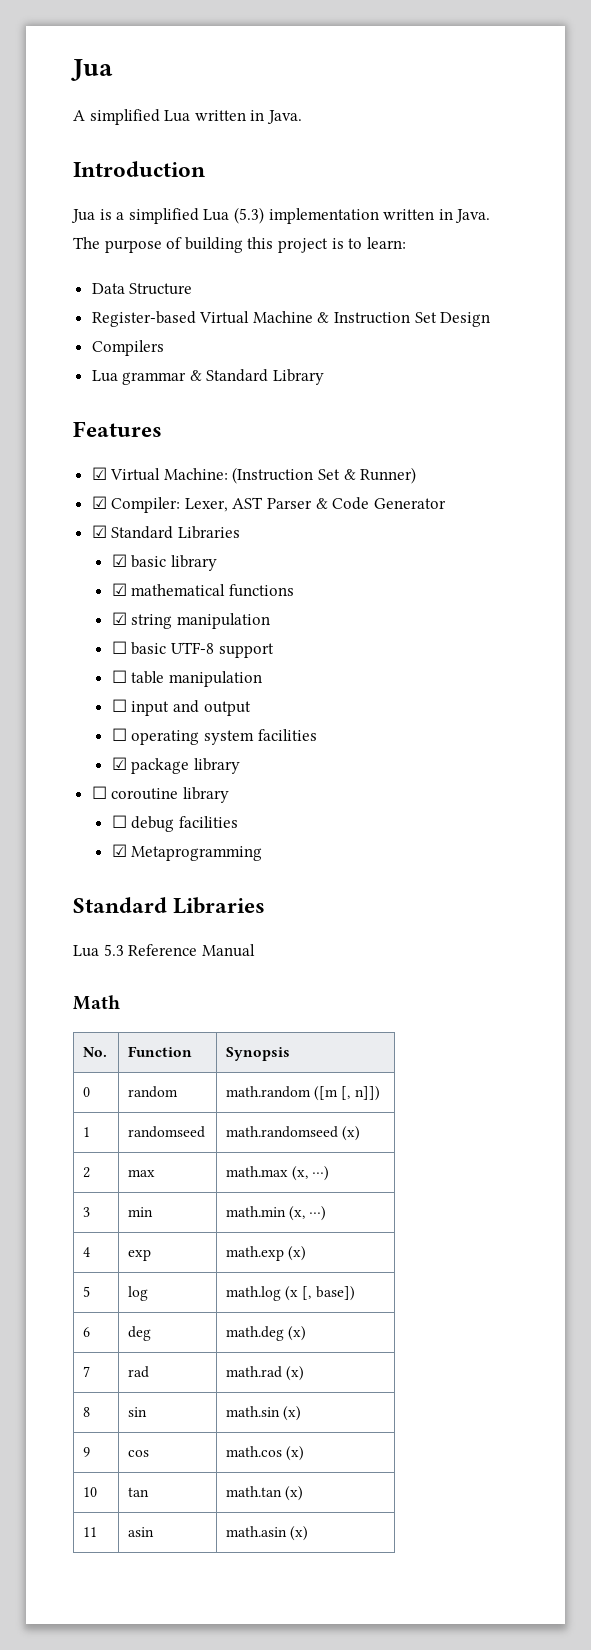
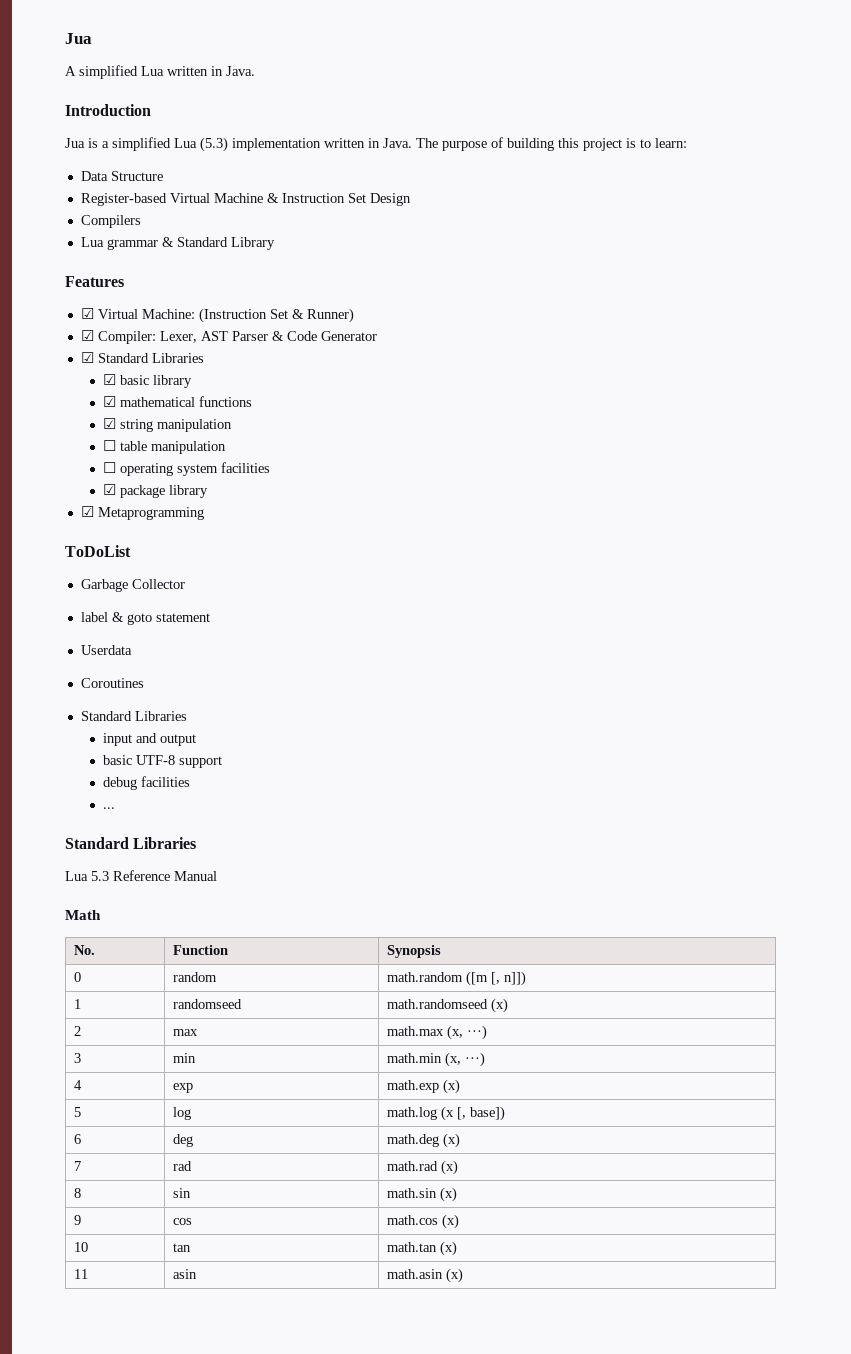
[111,641,274,658] // ☐ basic UTF-8 support -> (232, 425) none
[111,699,251,716] // ☐ input and output -> (226, 447) none
[91,786,229,803] [111,815,127,828] ☐ coroutine library // ☐ -> [80,506,204,520] [65,545,131,557] [80,579,185,592] [80,612,210,625] [80,645,132,655] [80,678,144,688] [80,711,187,721] [102,733,196,746] [102,755,222,768] ☑ Metaprogramming // ToDoList // Garbage Collector // label & goto statement // Userdata // Coroutines // Standard Libraries // input and output // basic UTF-8 support //
[111,844,263,861] ☑ Metaprogramming -> [102,807,115,809] ...

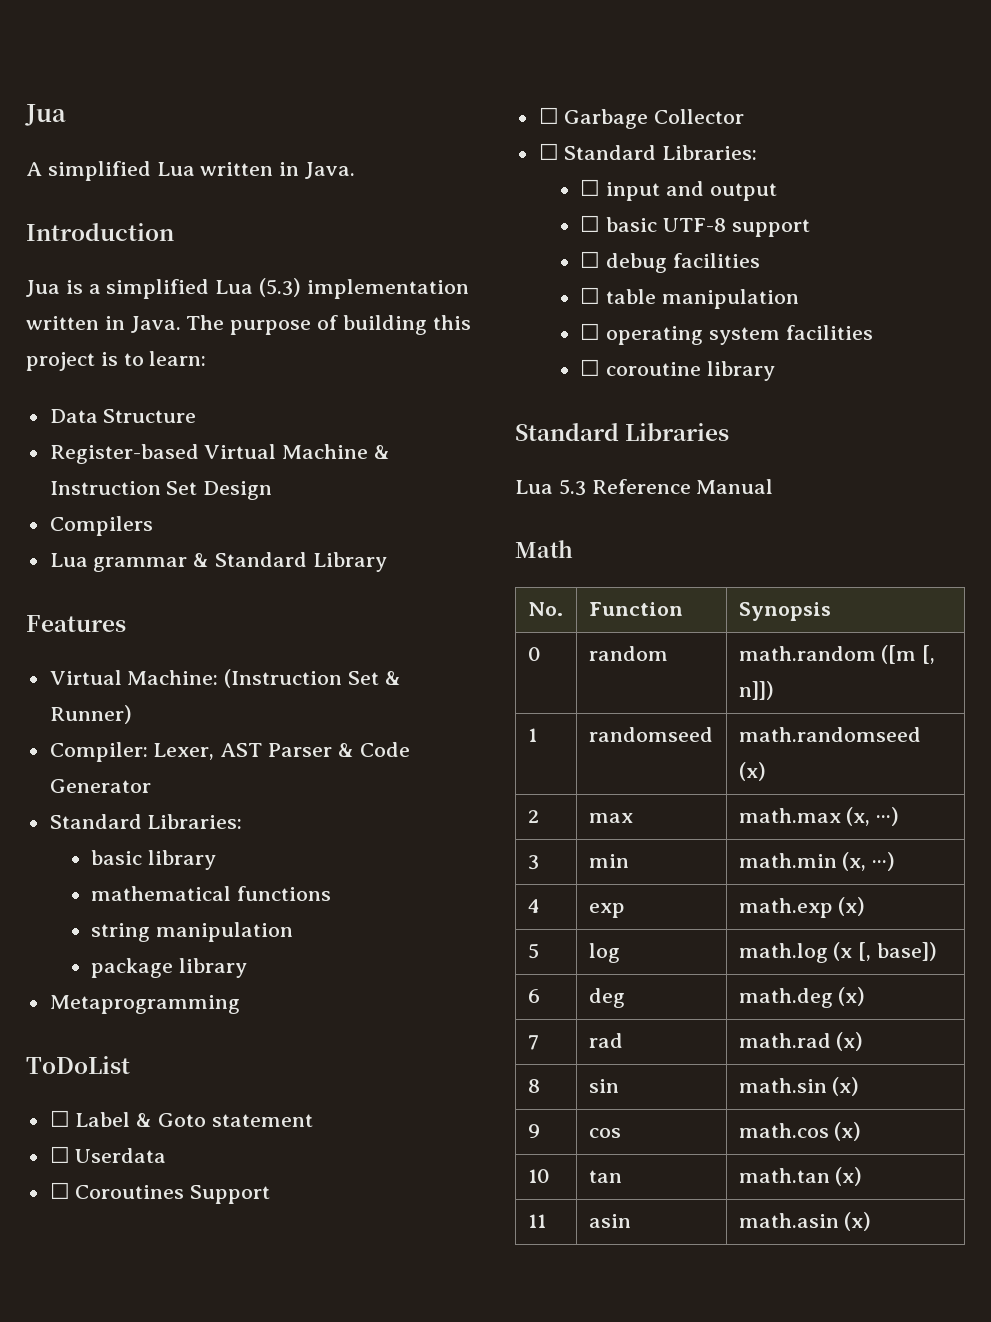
[80,308,94,319] ☑ -> (126, 623) none
[80,330,94,341] ☑ -> (132, 714) none
[80,352,204,363] [102,374,116,385] ☑ Standard Libraries // ☑ -> [49,814,243,829] Standard Libraries: //
[102,396,116,407] ☑ -> (217, 860) none
[102,418,116,429] ☑ -> (332, 893) none
(232, 425) none -> [91,958,248,978] [49,995,240,1014] [26,1056,130,1074] [49,1110,313,1127] [49,1146,167,1163] [49,1182,271,1204] [538,107,745,129] [538,143,758,160] [580,179,777,201] [580,215,810,237] [580,251,760,273] // package library // Metaprogramming // ToDoList // ☐ Label & Goto statement // ☐ Userdata // ☐ Coroutines Support // ☐ Garbage Collector // ☐ Standard Libraries: // ☐ input and output // ☐ basic UTF-8 support // ☐ debug facilities
[102,484,208,498] [80,506,204,520] [65,545,131,557] [80,579,185,592] [80,612,210,625] [80,645,132,655] [80,678,144,688] [80,711,187,721] [102,733,196,746] [102,755,222,768] [102,776,190,790] [102,807,115,809] ☑ package library // ☑ Metaprogramming // ToDoList // Garbage Collector // label & goto statement // Userdata // Coroutines // Standard Libraries // input and output // basic UTF-8 support // debug facilities // ... -> [580,359,775,381] ☐ coroutine library

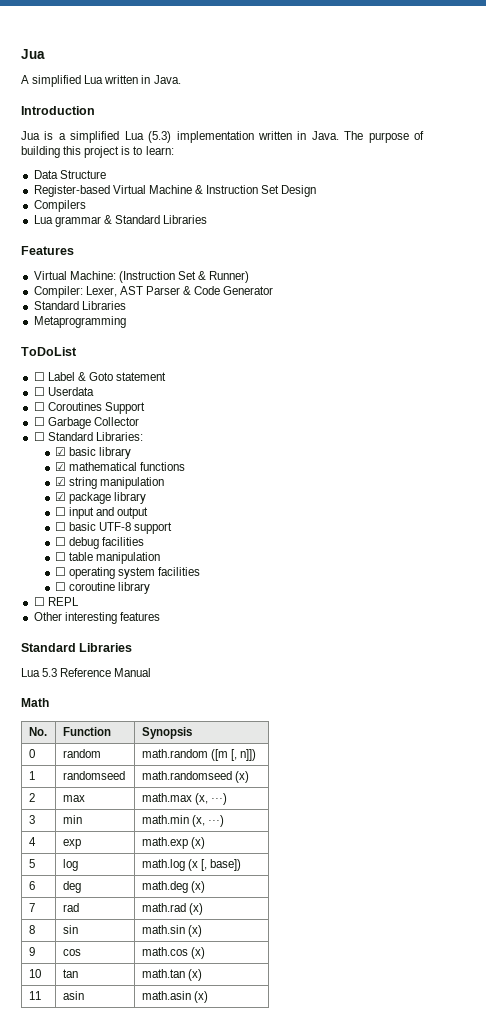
[312,552,387,572] Library -> [163,215,208,224] Libraries
[147,814,243,829] [91,850,217,870] [91,886,332,901] [91,922,294,942] [91,958,248,978] Libraries: // basic library // mathematical functions // string manipulation // package library -> [81,301,126,310] Libraries
(758, 152) none -> [55,447,132,459] [55,462,186,471] [55,477,165,489] [55,492,147,504] // ☑ basic library // ☑ mathematical functions // ☑ string manipulation // ☑ package library
(775, 371) none -> [33,597,79,606] [33,612,160,624] // ☐ REPL // Other interesting features

